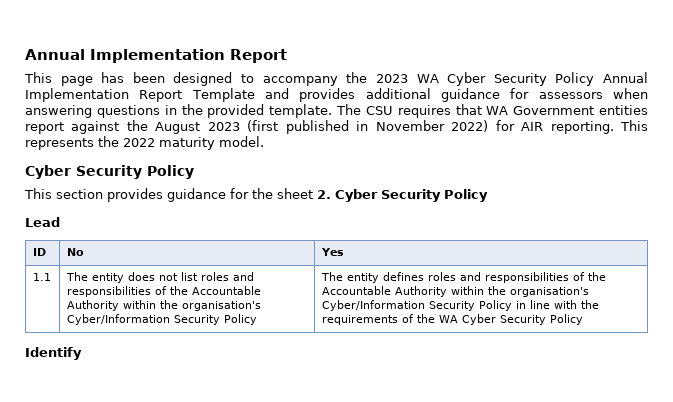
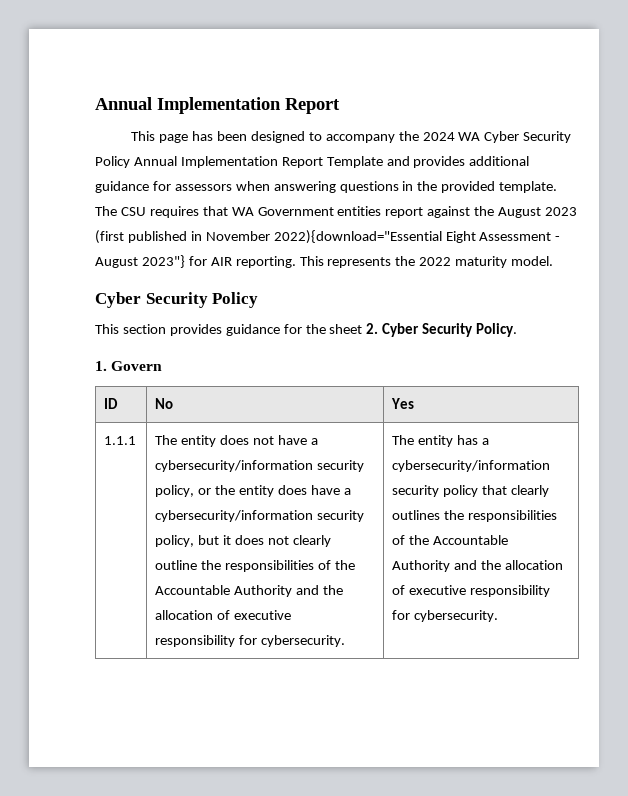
[375,74,408,83] 2023 -> [422,132,455,141] 2024
[451,120,489,132] 2022) -> [273,230,561,244] [95,255,185,268] 2022){download="Essential Eight Assessment - August 2023"}
[444,189,488,202] [25,217,60,227] Policy // Lead -> [476,323,518,337] [95,361,163,371] Policy. // 1. Govern
[32,273,51,281] 1.1 -> [104,436,137,445] 1.1.1
[180,272,254,281] [66,286,261,297] [66,300,261,311] [66,314,257,325] [320,272,606,283] [321,286,589,297] [321,300,599,311] [321,314,583,325] [25,347,82,360] list roles and responsibilities of the Accountable Authority within the organisation's Cyber/Information Security Policy | The entity defines roles and responsibilities of the Accountable Authority within the organisation's Cyber/Information Security Policy in line with the requirements of the WA Cyber Security Policy // Identify -> [277,435,318,445] [155,460,365,472] [155,485,351,497] [155,510,365,522] [155,535,331,547] [155,560,355,572] [155,585,344,597] [155,610,292,620] [155,635,346,647] [392,435,490,447] [392,460,551,472] [392,485,550,497] [392,510,558,522] [392,535,509,545] [392,560,564,572] [392,585,551,597] [392,610,499,622] have a cybersecurity/information security policy, or the entity does have a cybersecurity/information security policy, but it does not clearly outline the responsibilities of the Accountable Authority and the allocation of executive responsibility for cybersecurity. | The entity has a cybersecurity/information security policy that clearly outlines the responsibilities of the Accountable Authority and the allocation of executive responsibility for cybersecurity.

